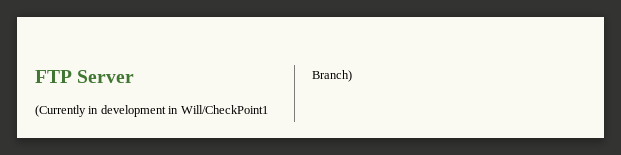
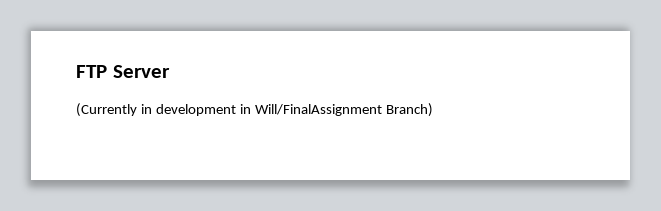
[180,105,268,114] Will/CheckPoint1 -> [254,104,382,116] Will/FinalAssignment

